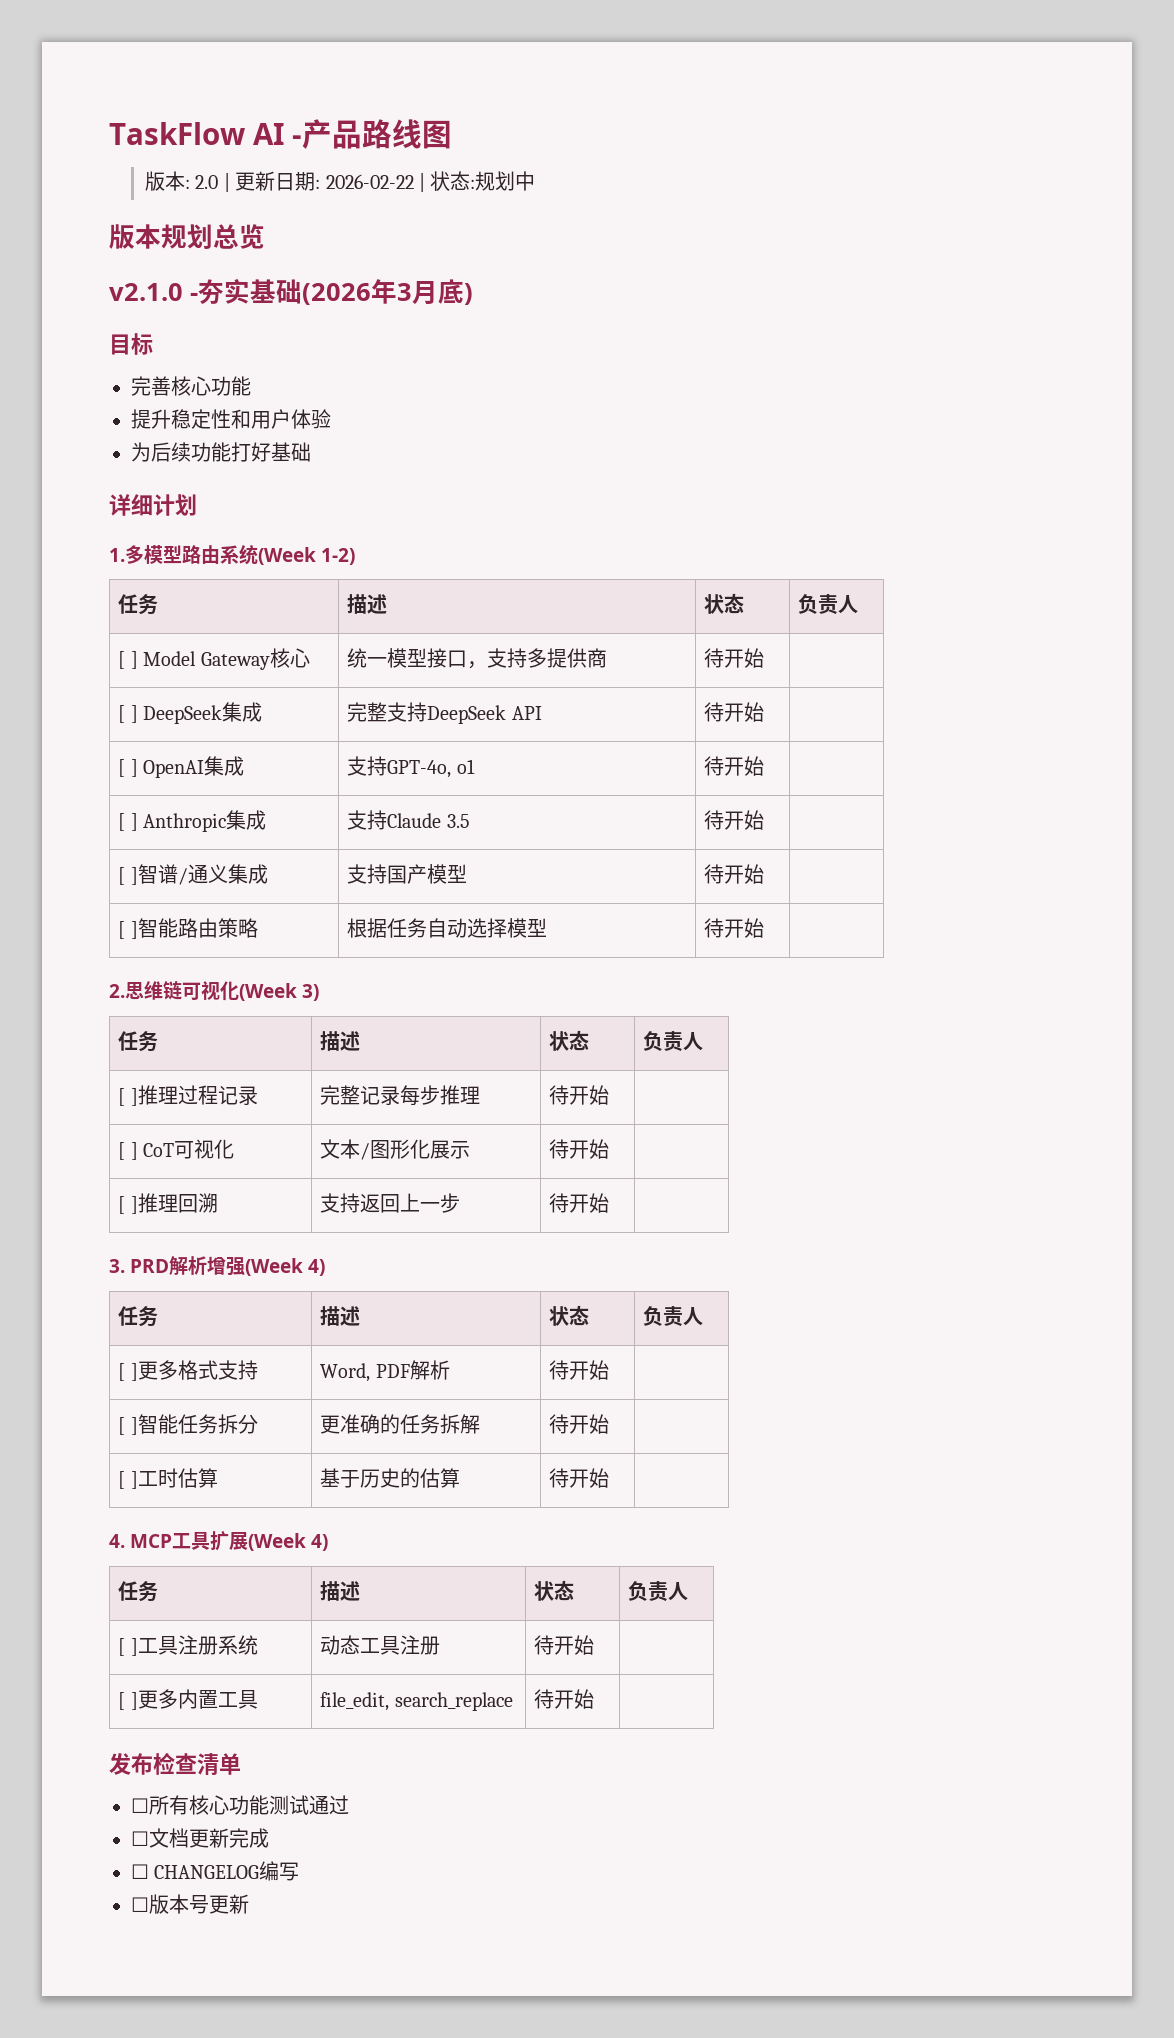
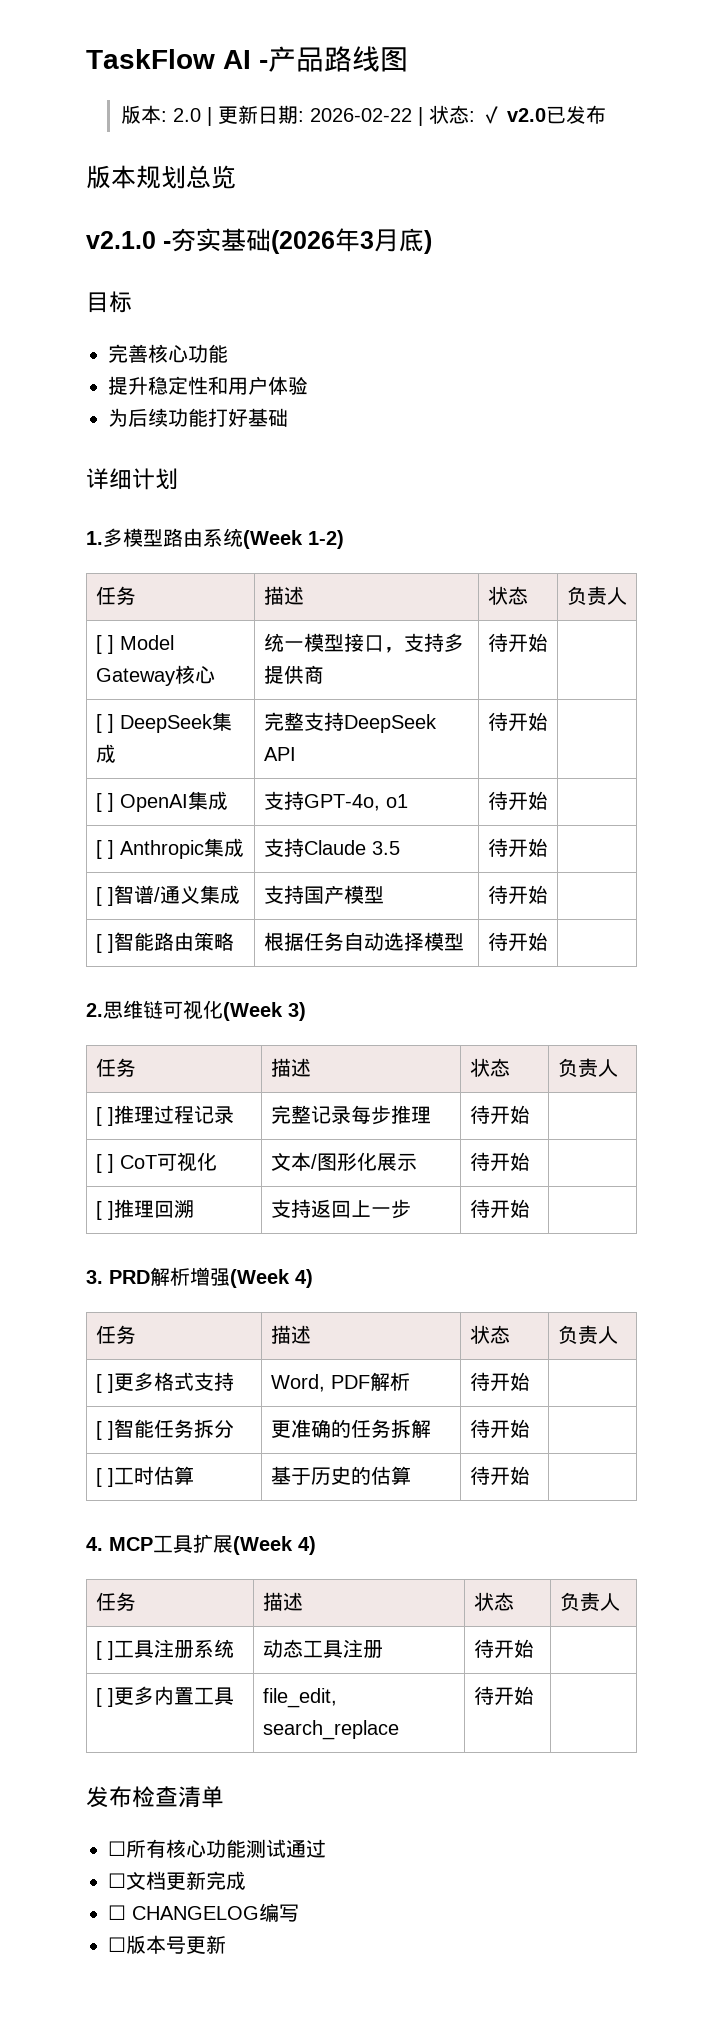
[475,171,536,191] 规划中 -> [480,105,606,124] ✓ v2.0已发布

